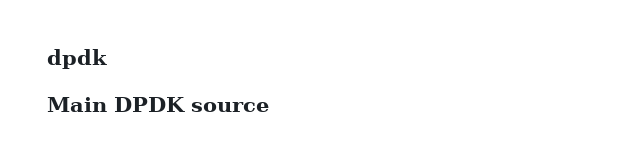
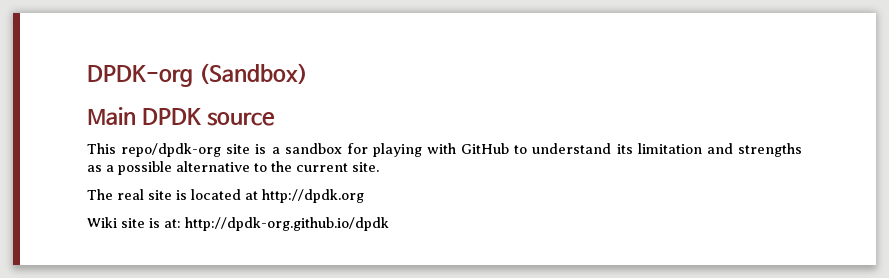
[47,49,107,69] dpdk -> [87,63,308,87] DPDK-org (Sandbox)
(269, 107) none -> [87,143,802,157] [87,161,379,175] [87,189,364,203] [87,217,389,231] // This repo/dpdk-org site is a sandbox for playing with GitHub to understand its limitation and strengths as a possible alternative to the current site. // The real site is located at http://dpdk.org // Wiki site is at: http://dpdk-org.github.io/dpdk

